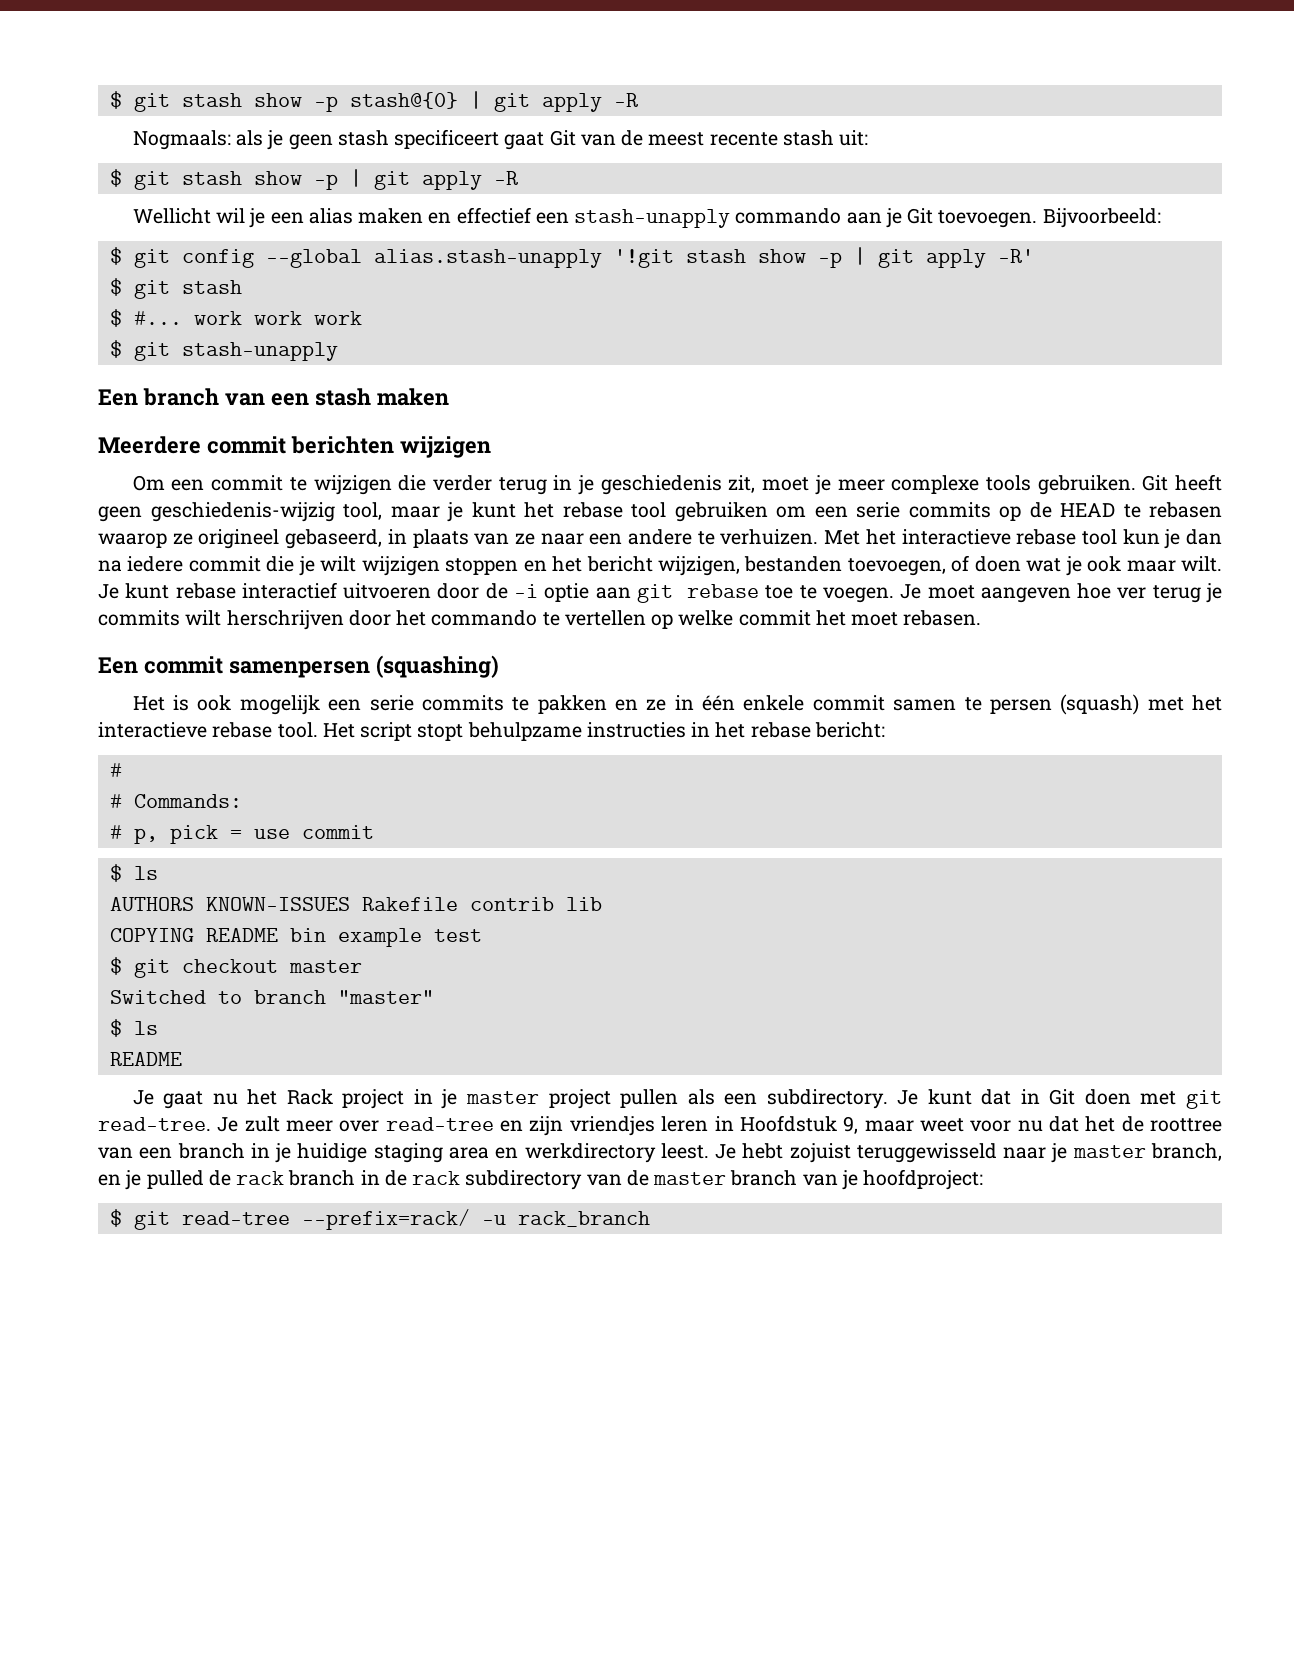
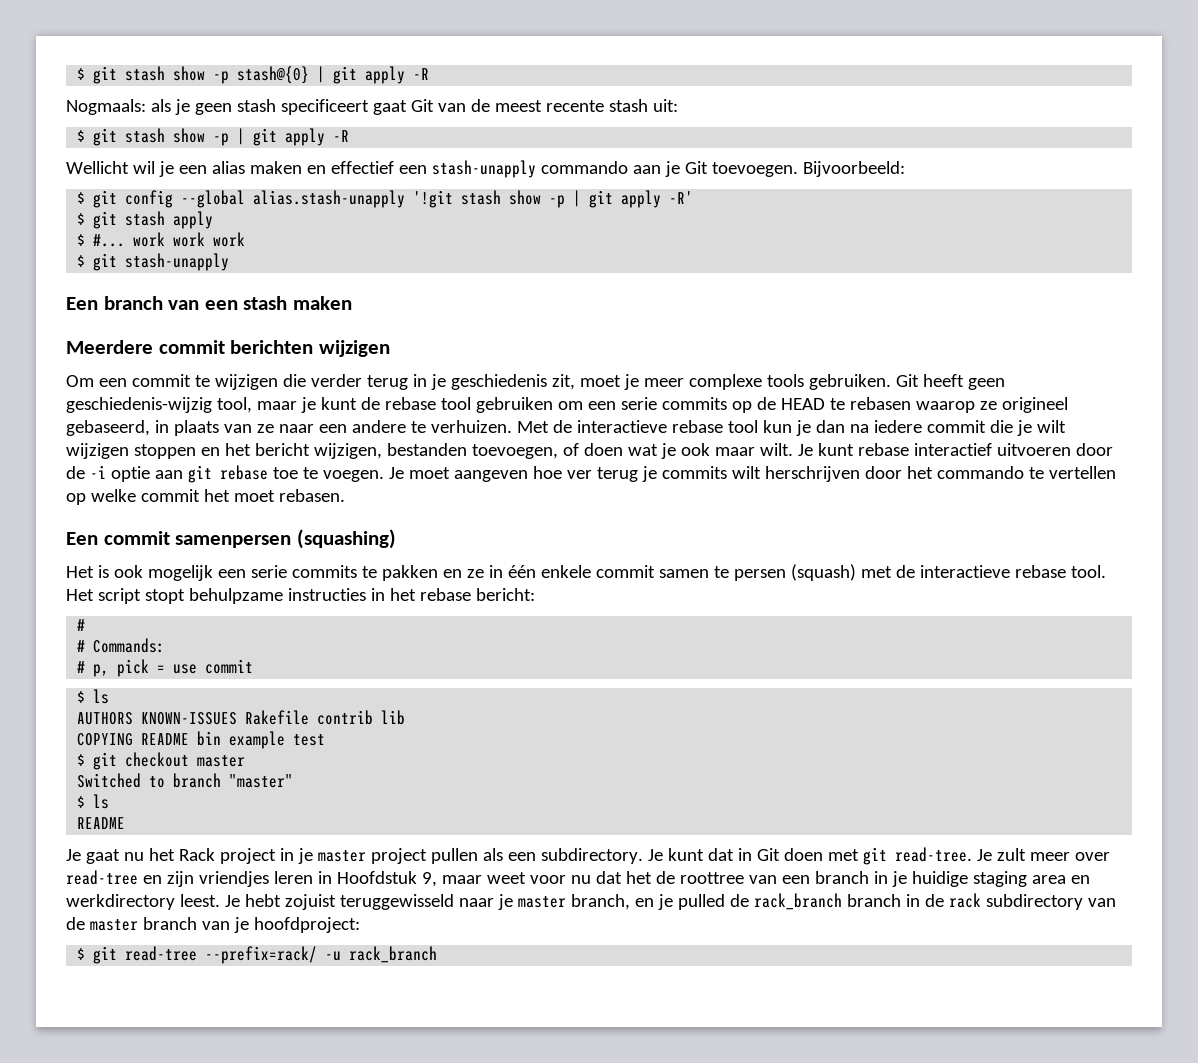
(242, 287) none -> [173,211,214,229] apply
[524,502,554,518] het -> [360,397,380,410] de
[865,529,896,545] het -> [552,420,572,433] de
[1192,695,1222,711] het -> [895,565,915,578] de
[236,1171,285,1185] rack -> [753,893,842,910] rack_branch

